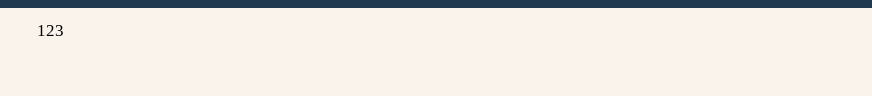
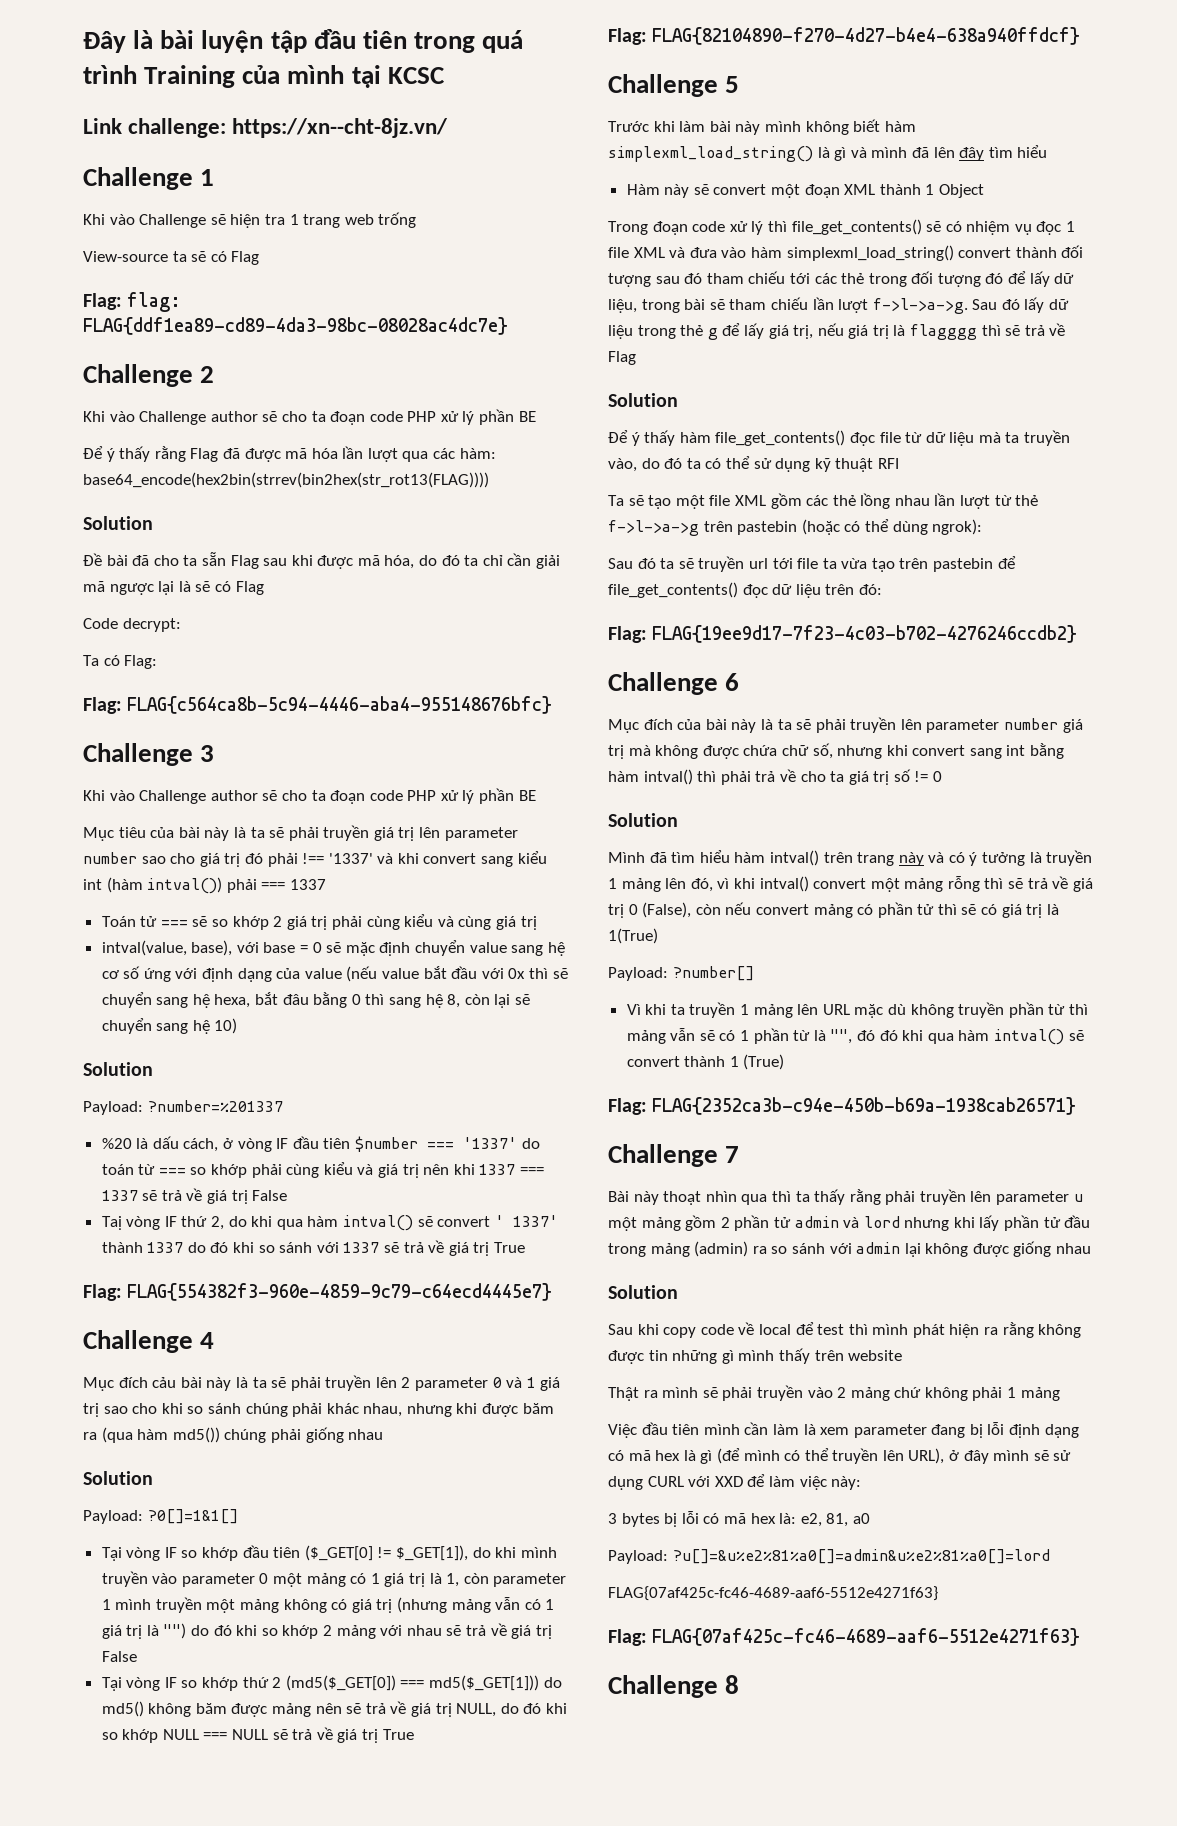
[37,25,64,36] 123 -> [83,29,524,53] [83,65,445,88] [83,118,449,138] [83,167,215,190] [83,212,417,228] [83,251,260,265] [83,292,182,312] [83,317,508,335] [83,364,215,387] [83,409,536,425] [83,446,496,462] [83,472,489,488] [83,516,153,530] [83,552,561,569] [83,581,264,595] [83,618,181,632] [83,655,158,669] [83,696,553,714] [83,743,215,766] [83,788,536,804] [83,825,518,841] [83,851,547,867] [83,877,326,894] [101,914,537,930] [101,940,565,956] [101,966,568,982] [101,992,530,1008] [101,1018,238,1034] [83,1062,153,1076] [83,1100,283,1115] [101,1136,540,1152] [101,1162,544,1178] [101,1188,288,1204] [101,1215,558,1231] [101,1240,525,1256] [83,1283,553,1301] [83,1330,215,1353] [83,1375,561,1391] [83,1403,554,1417] [83,1427,384,1443] [83,1471,153,1485] [83,1509,238,1524] [101,1545,557,1561] [101,1571,567,1587] [101,1597,555,1613] [101,1623,552,1639] [101,1651,137,1662] [101,1675,562,1691] [101,1701,567,1717] [101,1727,414,1743] [608,27,1081,45] [608,74,740,97] [608,119,916,135] [608,145,1048,162] [626,184,985,198] [608,219,1076,235] [608,245,1084,261] [608,271,1075,287] [608,297,1070,314] [608,323,1066,340] [608,351,636,365] [608,393,678,407] [608,430,1071,446] [608,456,899,472] [608,493,1039,509] [608,519,983,536] [608,556,1016,572] [608,582,882,598] [608,625,1078,643] [608,672,740,695] [608,717,1083,733] [608,743,1065,759] [608,769,943,785] [608,813,678,827] [608,850,1093,866] [608,876,1093,892] [608,902,1059,918] [608,928,658,944] [608,966,754,981] [626,1002,1088,1018] [626,1028,1084,1045] [626,1054,785,1070] [608,1097,1077,1115] [608,1144,740,1167] [608,1189,1083,1205] [608,1215,1091,1231] [608,1241,1092,1257] [608,1285,678,1299] [608,1322,1082,1338] [608,1348,903,1364] [608,1385,1060,1401] [608,1422,1079,1438] [608,1448,1072,1464] [608,1474,862,1490] [608,1511,870,1527] [608,1549,1050,1564] [608,1586,938,1601] [608,1628,1081,1646] [608,1675,740,1698] Đây là bài luyện tập đầu tiên trong quá trình Training của mình tại KCSC // Link challenge: https://xn--cht-8jz.vn/ // Challenge 1 // Khi vào Challenge sẽ hiện tra 1 trang web trống // View-source ta sẽ có Flag // Flag: flag: FLAG{ddf1ea89-cd89-4da3-98bc-08028ac4dc7e} // Challenge 2 // Khi vào Challenge author sẽ cho ta đoạn code PHP xử lý phần BE // Để ý thấy rằng Flag đã được mã hóa lần lượt qua các hàm: base64_encode(hex2bin(strrev(bin2hex(str_rot13(FLAG)))) // Solution // Đề bài đã cho ta sẵn Flag sau khi được mã hóa, do đó ta chỉ cần giải mã ngược lại là sẽ có Flag // Code decrypt: // Ta có Flag: // Flag: FLAG{c564ca8b-5c94-4446-aba4-955148676bfc} // Challenge 3 // Khi vào Challenge author sẽ cho ta đoạn code PHP xử lý phần BE // Mục tiêu của bài này là ta sẽ phải truyền giá trị lên parameter number sao cho giá trị đó phải !== '1337' và khi convert sang kiểu int (hàm intval()) phải === 1337 // Toán tử === sẽ so khớp 2 giá trị phải cùng kiểu và cùng giá trị // intval(value, base), với base = 0 sẽ mặc định chuyển value sang hệ cơ số ứng với định dạng của value (nếu value bắt đầu với 0x thì sẽ chuyển sang hệ hexa, bắt đâu bằng 0 thì sang hệ 8, còn lại sẽ chuyển sang hệ 10) // Solution // Payload: ?number=%201337 // %20 là dấu cách, ở vòng IF đầu tiên $number === '1337' do toán từ === so khớp phải cùng kiểu và giá trị nên khi 1337 === 1337 sẽ trả về giá trị False // Taị vòng IF thứ 2, do khi qua hàm intval() sẽ convert ' 1337' thành 1337 do đó khi so sánh với 1337 sẽ trả về giá trị True // Flag: FLAG{554382f3-960e-4859-9c79-c64ecd4445e7} // Challenge 4 // Mục đích cảu bài này là ta sẽ phải truyền lên 2 parameter 0 và 1 giá trị sao cho khi so sánh chúng phải khác nhau, nhưng khi được băm ra (qua hàm md5()) chúng phải giống nhau // Solution // Payload: ?0[]=1&1[] // Tại vòng IF so khớp đầu tiên ($_GET[0] != $_GET[1]), do khi mình truyền vào parameter 0 một mảng có 1 giá trị là 1, còn parameter 1 mình truyền một mảng không có giá trị (nhưng mảng vẫn có 1 giá trị là "") do đó khi so khớp 2 mảng với nhau sẽ trả về giá trị False // Tại vòng IF so khớp thứ 2 (md5($_GET[0]) === md5($_GET[1])) do md5() không băm được mảng nên sẽ trả về giá trị NULL, do đó khi so khớp NULL === NULL sẽ trả về giá trị True // Flag: FLAG{82104890-f270-4d27-b4e4-638a940ffdcf} // Challenge 5 // Trước khi làm bài này mình không biết hàm simplexml_load_string() là gì và mình đã lên đây tìm hiểu // Hàm này sẽ convert một đoạn XML thành 1 Object // Trong đoạn code xử lý thì file_get_contents() sẽ có nhiệm vụ đọc 1 file XML và đưa vào hàm simplexml_load_string() convert thành đối tượng sau đó tham chiếu tới các thẻ trong đối tượng đó để lấy dữ liệu, trong bài sẽ tham chiếu lần lượt f->l->a->g. Sau đó lấy dữ liệu trong thẻ g để lấy giá trị, nếu giá trị là flagggg thì sẽ trả về Flag // Solution // Để ý thấy hàm file_get_contents() đọc file từ dữ liệu mà ta truyền vào, do đó ta có thể sử dụng kỹ thuật RFI // Ta sẽ tạo một file XML gồm các thẻ lồng nhau lần lượt từ thẻ f->l->a->g trên pastebin (hoặc có thể dùng ngrok): // Sau đó ta sẽ truyền url tới file ta vừa tạo trên pastebin để file_get_contents() đọc dữ liệu trên đó: // Flag: FLAG{19ee9d17-7f23-4c03-b702-4276246ccdb2} // Challenge 6 // Mục đích của bài này là ta sẽ phải truyền lên parameter number giá trị mà không được chứa chữ số, nhưng khi convert sang int bằng hàm intval() thì phải trả về cho ta giá trị số != 0 // Solution // Mình đã tìm hiểu hàm intval() trên trang này và có ý tưởng là truyền 1 mảng lên đó, vì khi intval() convert một mảng rỗng thì sẽ trả về giá trị 0 (False), còn nếu convert mảng có phần tử thì sẽ có giá trị là 1(True) // Payload: ?number[] // Vì khi ta truyền 1 mảng lên URL mặc dù không truyền phần từ thì mảng vẫn sẽ có 1 phần từ là "", đó đó khi qua hàm intval() sẽ convert thành 1 (True) // Flag: FLAG{2352ca3b-c94e-450b-b69a-1938cab26571} // Challenge 7 // Bài này thoạt nhìn qua thì ta thấy rằng phải truyền lên parameter u một mảng gồm 2 phần tử admin và lord nhưng khi lấy phần tử đầu trong mảng (admin) ra so sánh với admin lại không được giống nhau // Solution // Sau khi copy code về local để test thì mình phát hiện ra rằng không được tin những gì mình thấy trên website // Thật ra mình sẽ phải truyền vào 2 mảng chứ không phải 1 mảng // Việc đầu tiên mình cần làm là xem parameter đang bị lỗi định dạng có mã hex là gì (để mình có thể truyền lên URL), ở đây mình sẽ sử dụng CURL với XXD để làm việc này: // 3 bytes bị lỗi có mã hex là: e2, 81, a0 // Payload: ?u[]=&u%e2%81%a0[]=admin&u%e2%81%a0[]=lord // FLAG{07af425c-fc46-4689-aaf6-5512e4271f63} // Flag: FLAG{07af425c-fc46-4689-aaf6-5512e4271f63} // Challenge 8

